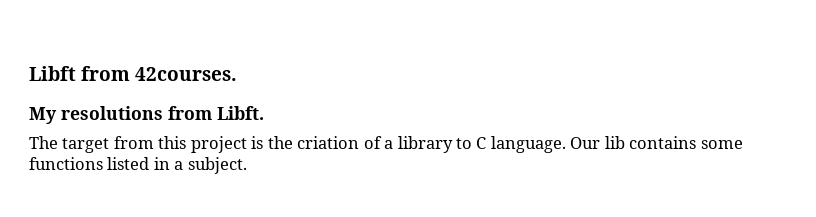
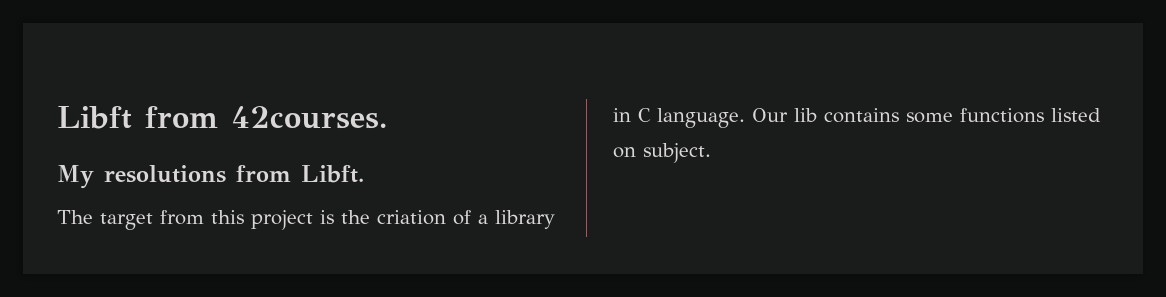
[456,138,473,149] to -> [613,108,631,122] in
[153,157,184,170] in a -> [613,147,636,158] on

